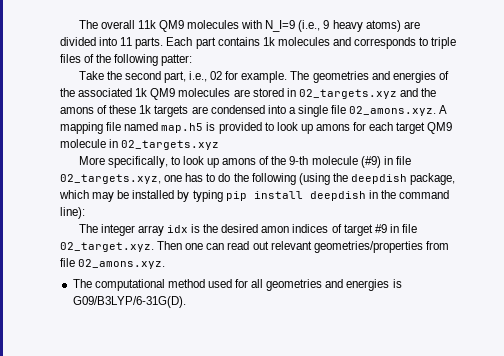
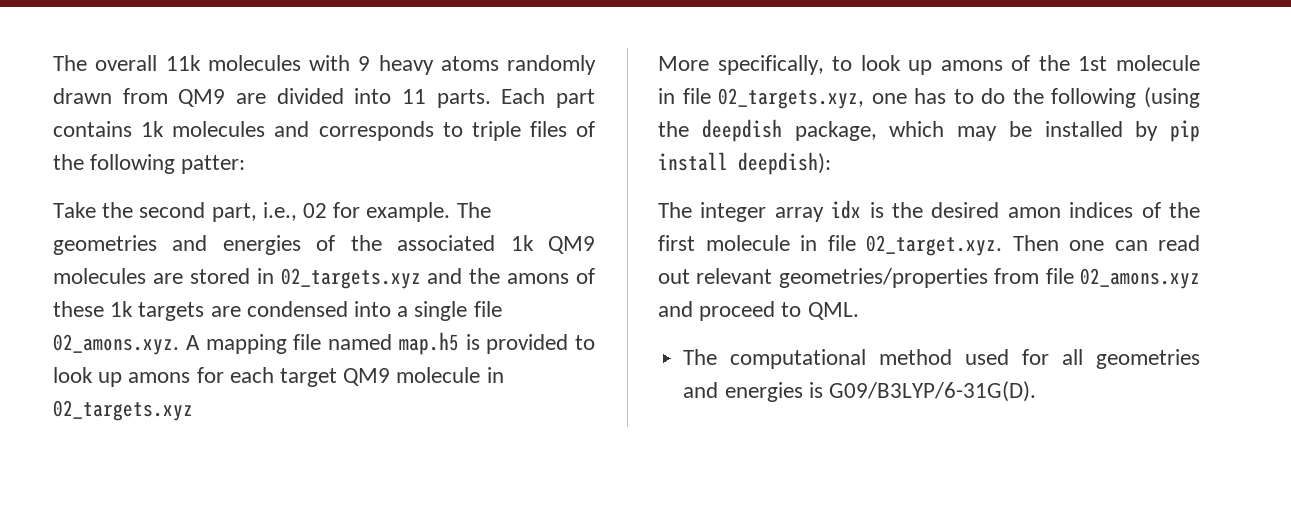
[158,20,184,32] QM9 -> (201, 63) none
[265,20,401,32] N_I=9 (i.e., 9 heavy atoms) -> [358,55,596,75] [53,88,226,107] 9 heavy atoms randomly drawn from QM9
[289,156,381,168] 9-th molecule (#9) -> [1078,55,1200,71] 1st molecule
[192,190,223,202] typing -> (1159, 131) none
[309,190,449,201] [60,207,85,219] deepdish in the command line): -> [738,152,831,175] deepdish):
[343,224,387,236] target #9 -> [1169,202,1200,218] [658,235,790,251] the first molecule
[78,259,166,269] 02_amons.xyz. -> [1080,268,1200,289] [658,301,859,321] 02_amons.xyz and proceed to QML.

